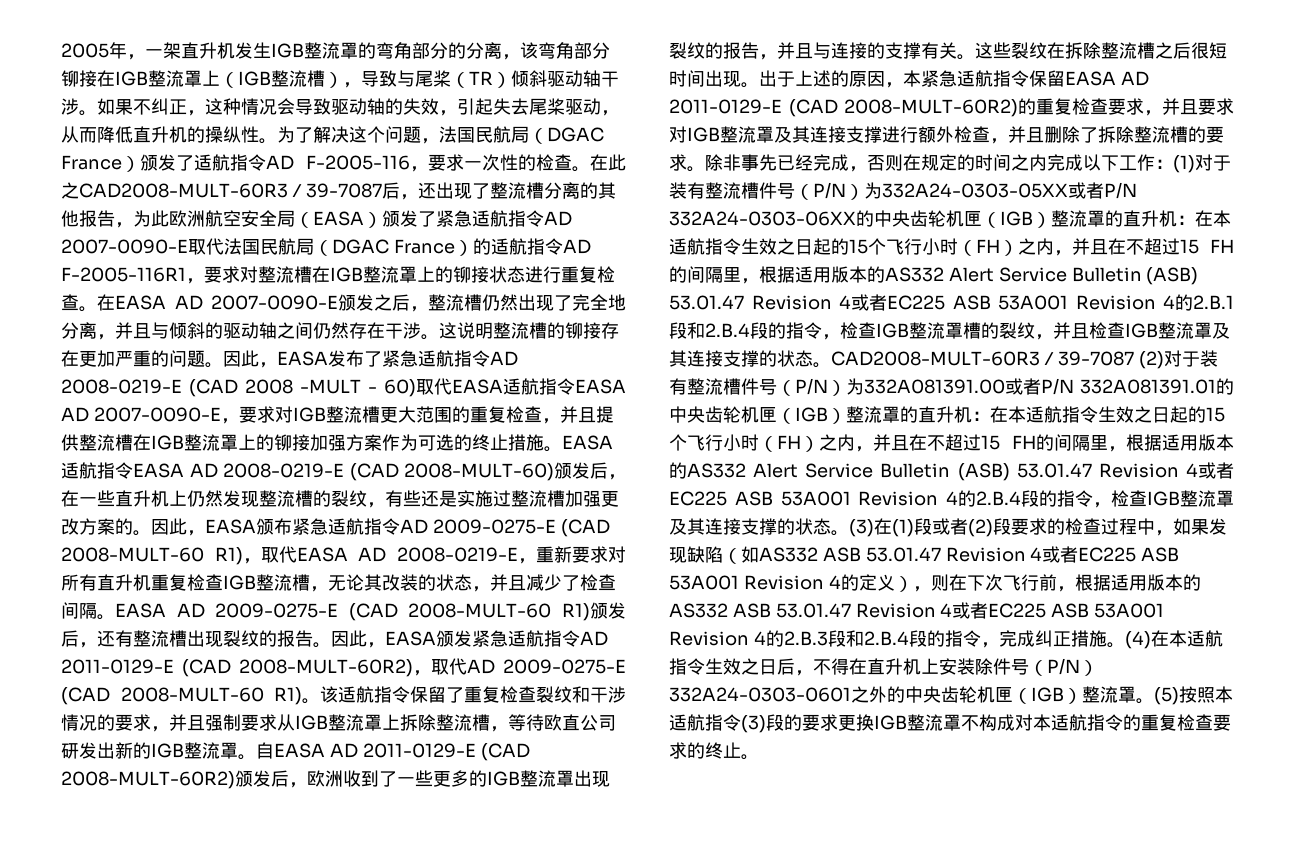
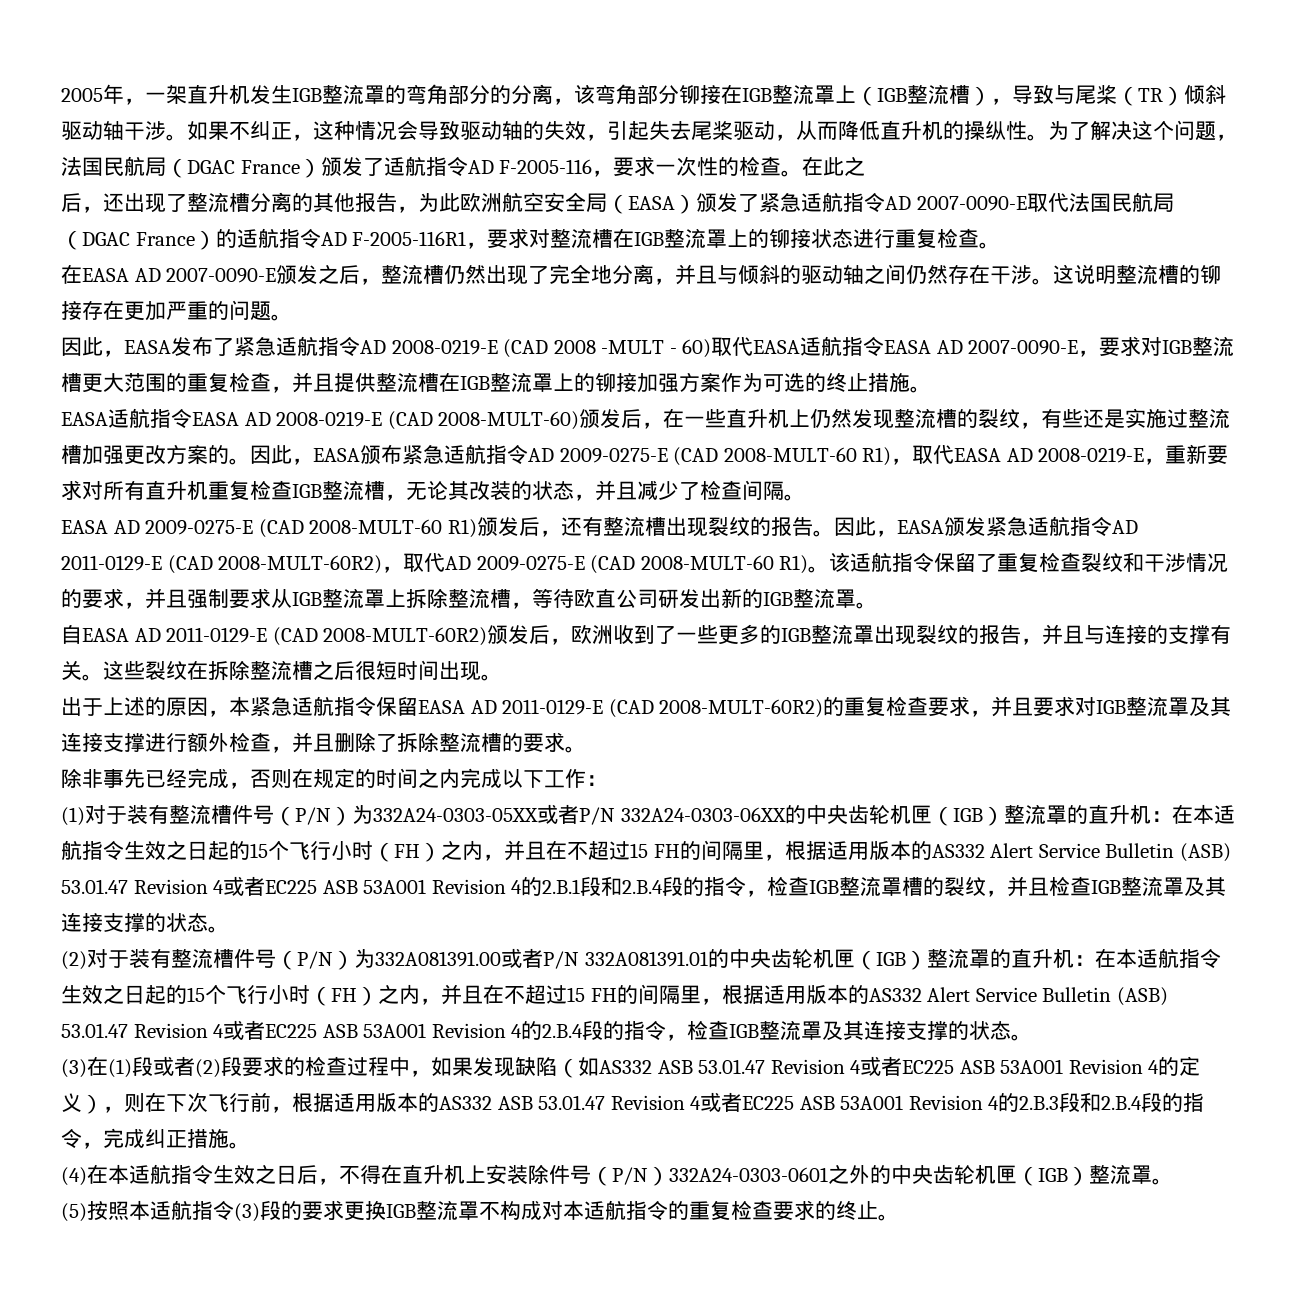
[79,183,382,198] CAD2008-MULT-60R3／39-7087 -> (866, 166) //
(97, 309) none -> (1001, 245) //
(223, 365) none -> (292, 317) //
(562, 449) none -> (931, 389) //
(115, 617) none -> (805, 497) //
(256, 757) none -> (877, 605) //
(759, 85) none -> (502, 677) //
(705, 169) none -> (586, 749) //
(1173, 164) none -> (607, 780) //
[831,351,1134,366] CAD2008-MULT-60R3／39-7087 -> (229, 929) //
(849, 533) none -> (1033, 1037) //
(1125, 645) none -> (250, 1145) //
(1154, 701) none -> (1173, 1181) //

